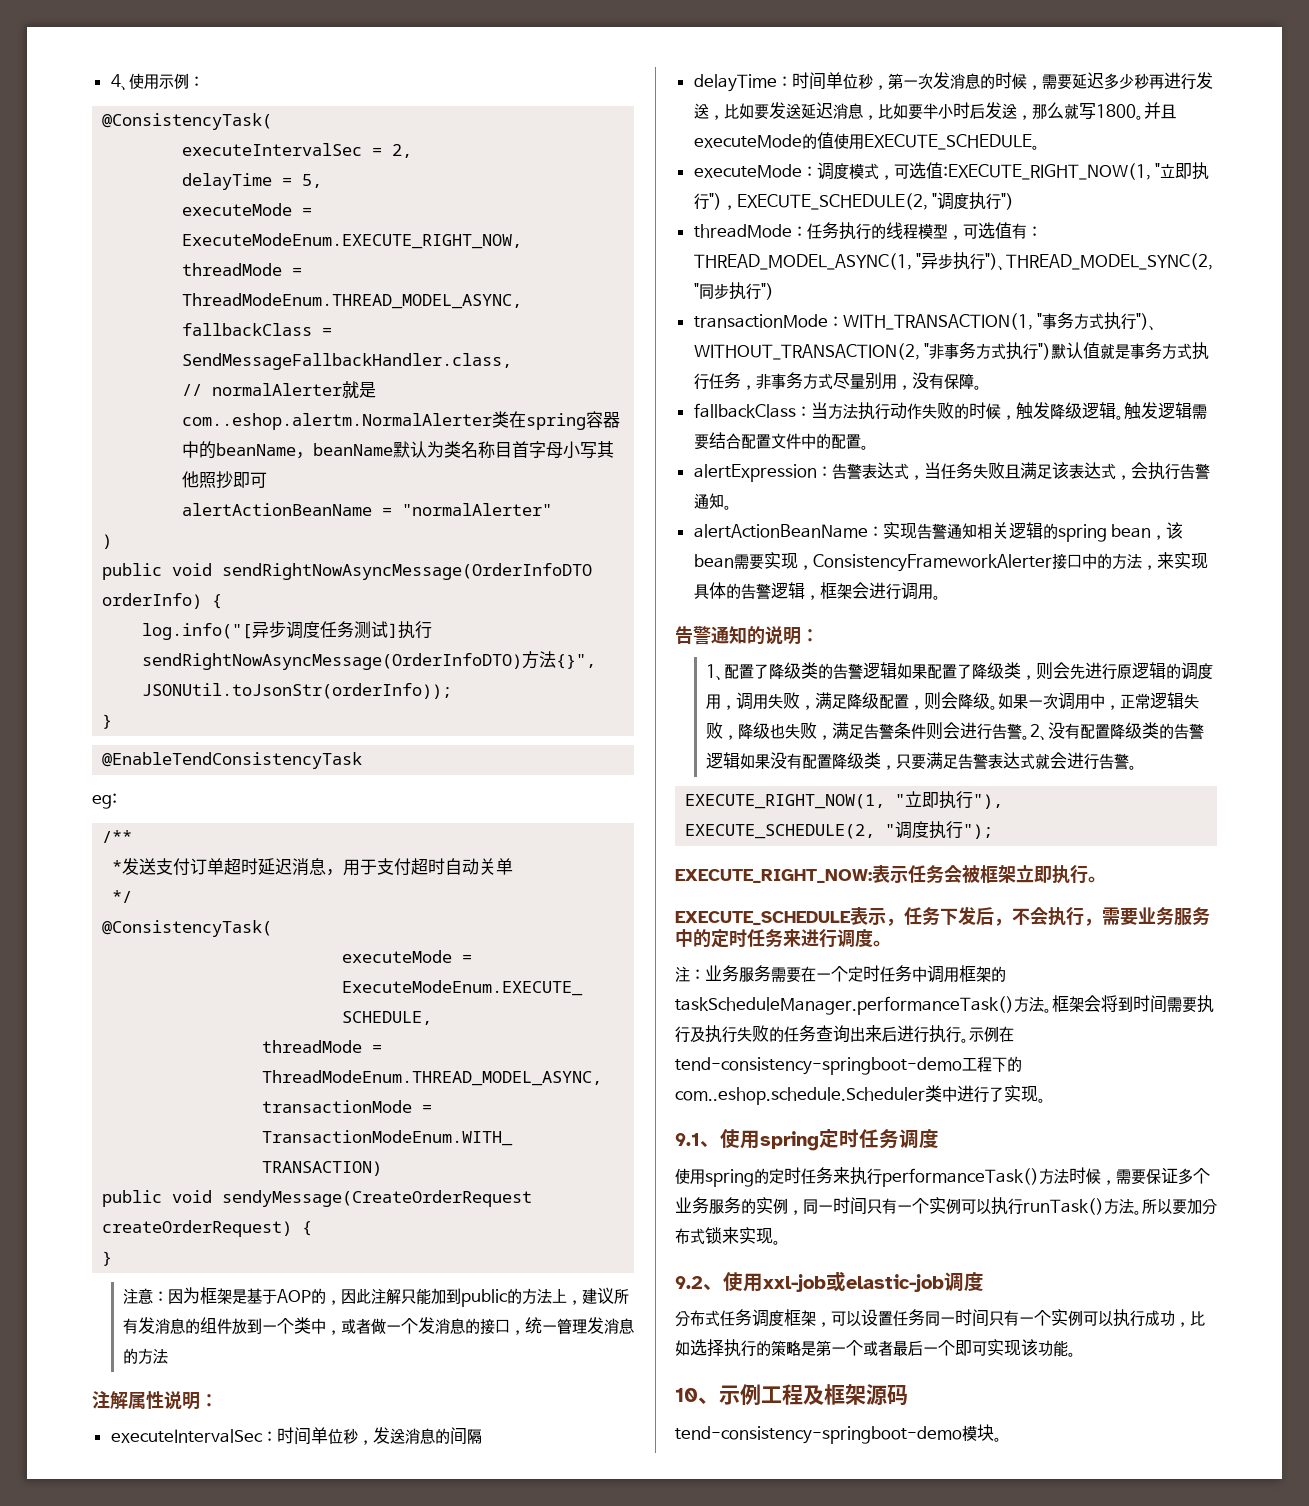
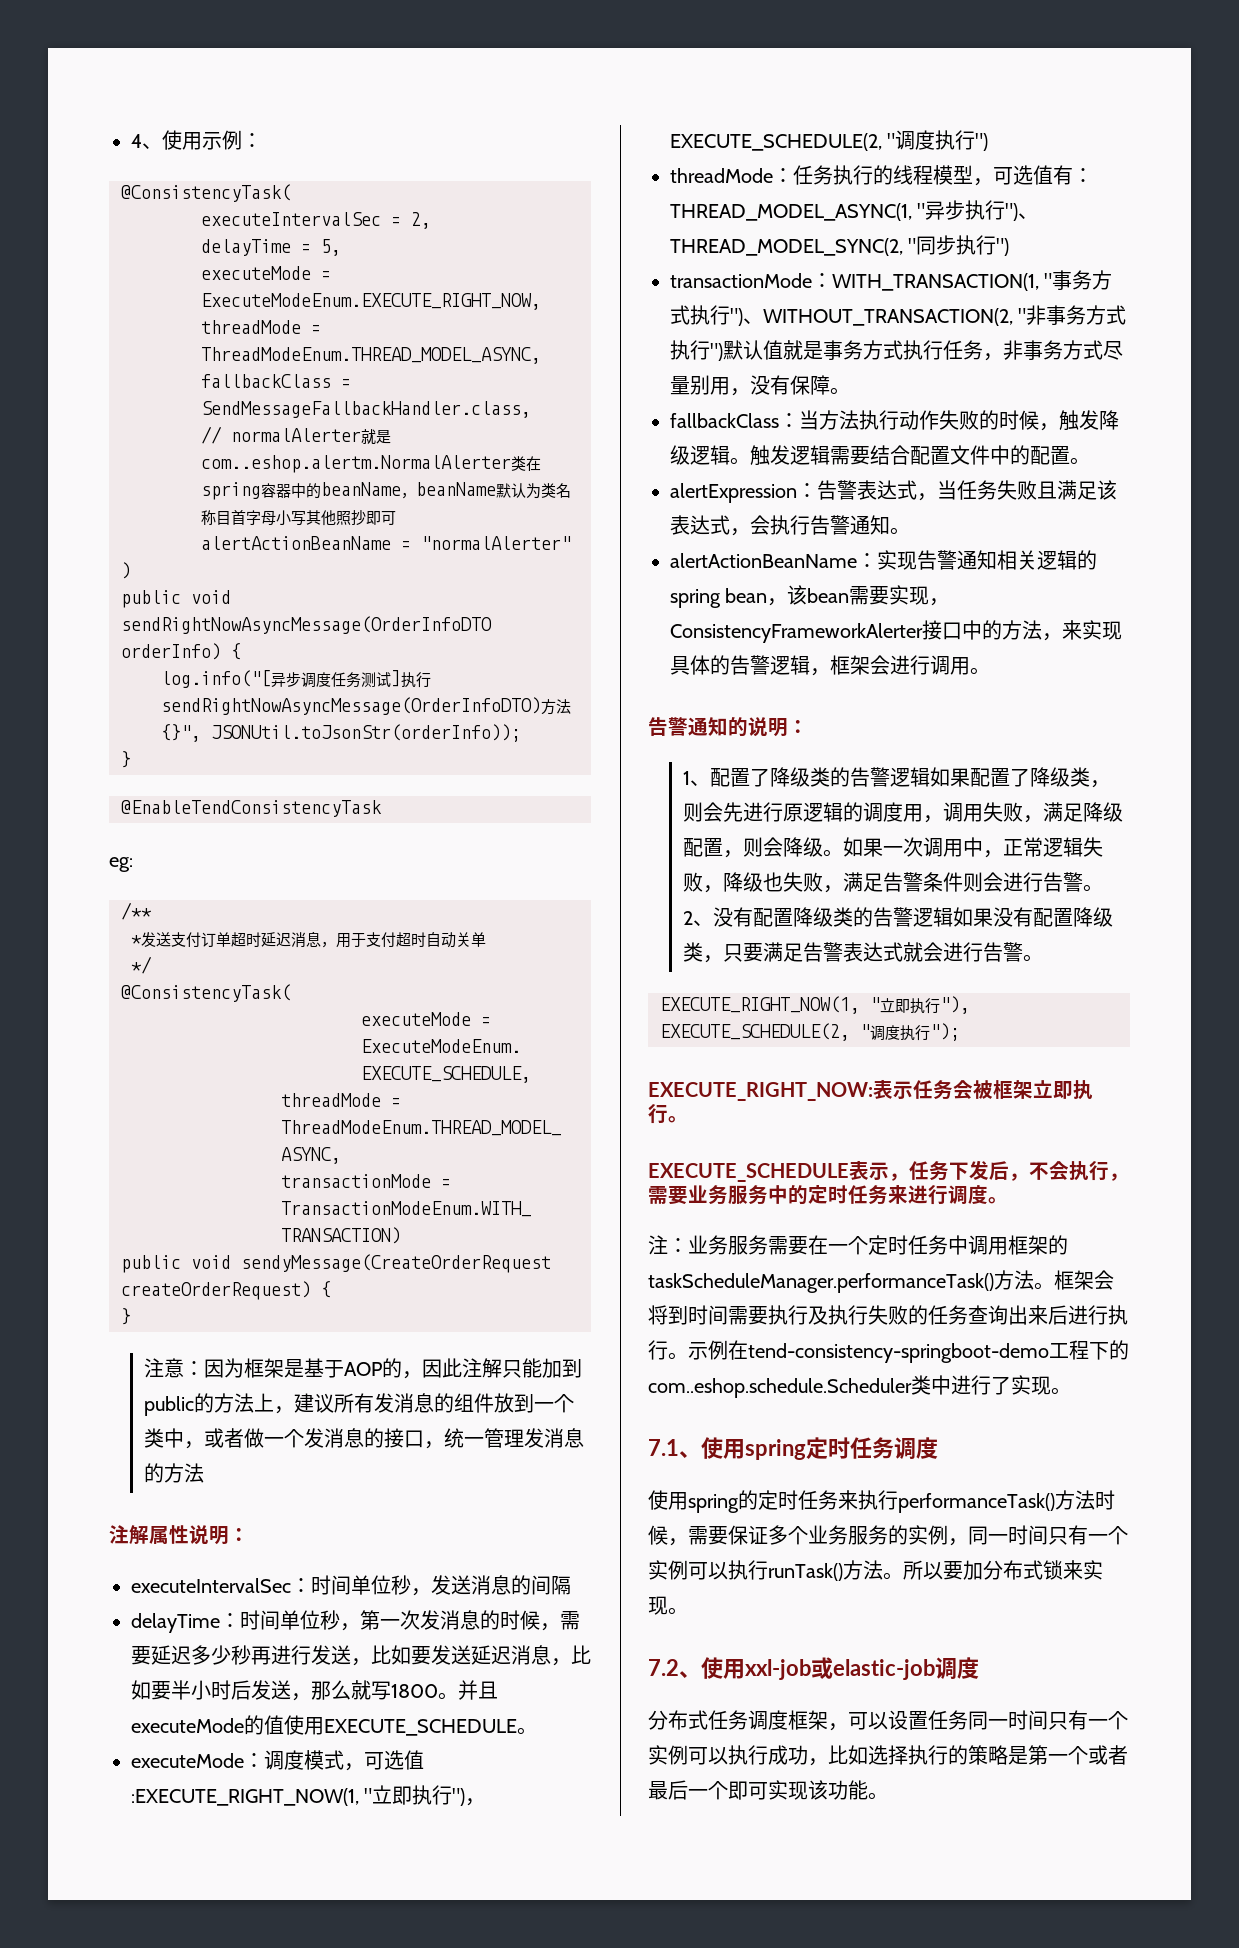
[675,1133,700,1146] 9.1 -> [648,1439,679,1456] 7.1
[675,1276,703,1289] 9.2 -> [648,1659,679,1676] 7.2
[675,1384,908,1406] [675,1424,1002,1444] // 10、示例工程及框架源码 // tend-consistency-springboot-demo模块。 -> (888, 1796) none

